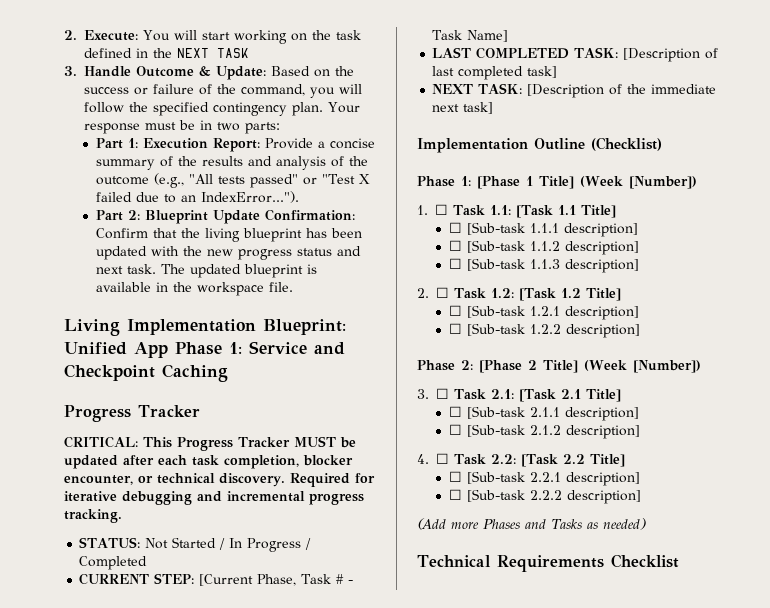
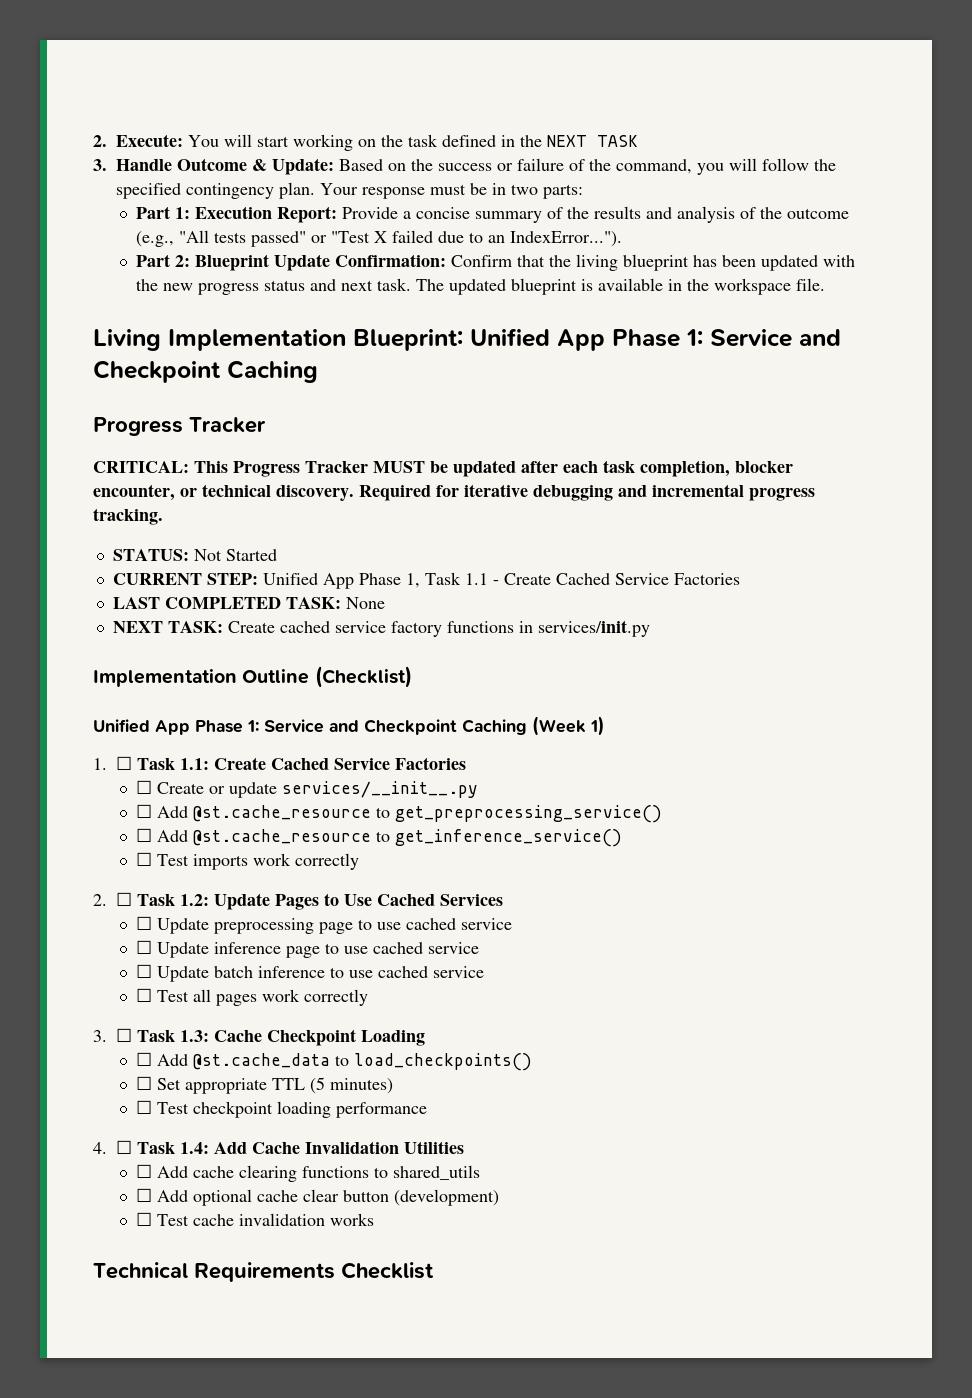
[219,538,312,552] [79,556,148,570] [79,573,354,586] [432,30,509,42] [432,47,719,62] [432,66,558,80] [432,83,717,98] [432,102,494,114] [417,137,662,153] [417,176,697,189] [417,204,616,218] [448,222,638,237] [448,240,639,255] [448,258,639,273] [417,287,621,301] [448,305,639,320] [448,323,640,338] [417,360,701,373] [417,388,621,402] [448,406,639,421] [448,424,640,439] [417,453,625,467] [448,471,640,486] [448,489,641,504] [417,518,646,530] / In Progress / Completed // CURRENT STEP: [Current Phase, Task # - Task Name] // LAST COMPLETED TASK: [Description of last completed task] // NEXT TASK: [Description of the immediate next task] // Implementation Outline (Checklist) // Phase 1: [Phase 1 Title] (Week [Number]) // 1. ☐ Task 1.1: [Task 1.1 Title] // ☐ [Sub-task 1.1.1 description] // ☐ [Sub-task 1.1.2 description] // ☐ [Sub-task 1.1.3 description] // 2. ☐ Task 1.2: [Task 1.2 Title] // ☐ [Sub-task 1.2.1 description] // ☐ [Sub-task 1.2.2 description] // Phase 2: [Phase 2 Title] (Week [Number]) // 3. ☐ Task 2.1: [Task 2.1 Title] // ☐ [Sub-task 2.1.1 description] // ☐ [Sub-task 2.1.2 description] // 4. ☐ Task 2.2: [Task 2.2 Title] // ☐ [Sub-task 2.2.1 description] // ☐ [Sub-task 2.2.2 description] // (Add more Phases and Tasks as needed) -> [112,572,740,589] [112,597,385,609] [112,620,650,637] [93,666,412,688] [93,716,605,736] [93,756,467,770] [136,780,479,798] [136,804,663,823] [136,828,623,847] [136,852,360,870] [93,892,504,910] [136,916,513,934] [136,940,480,958] [136,964,485,982] [136,988,369,1006] [93,1028,426,1046] [136,1052,533,1071] [136,1076,394,1094] [136,1100,428,1118] [93,1140,465,1154] [136,1164,481,1182] [136,1188,500,1206] [136,1212,375,1226] // CURRENT STEP: Unified App Phase 1, Task 1.1 - Create Cached Service Factories // LAST COMPLETED TASK: None // NEXT TASK: Create cached service factory functions in services/init.py // Implementation Outline (Checklist) // Unified App Phase 1: Service and Checkpoint Caching (Week 1) // 1. ☐ Task 1.1: Create Cached Service Factories // ☐ Create or update services/__init__.py // ☐ Add @st.cache_resource to get_preprocessing_service() // ☐ Add @st.cache_resource to get_inference_service() // ☐ Test imports work correctly // 2. ☐ Task 1.2: Update Pages to Use Cached Services // ☐ Update preprocessing page to use cached service // ☐ Update inference page to use cached service // ☐ Update batch inference to use cached service // ☐ Test all pages work correctly // 3. ☐ Task 1.3: Cache Checkpoint Loading // ☐ Add @st.cache_data to load_checkpoints() // ☐ Set appropriate TTL (5 minutes) // ☐ Test checkpoint loading performance // 4. ☐ Task 1.4: Add Cache Invalidation Utilities // ☐ Add cache clearing functions to shared_utils // ☐ Add optional cache clear button (development) // ☐ Test cache invalidation works

